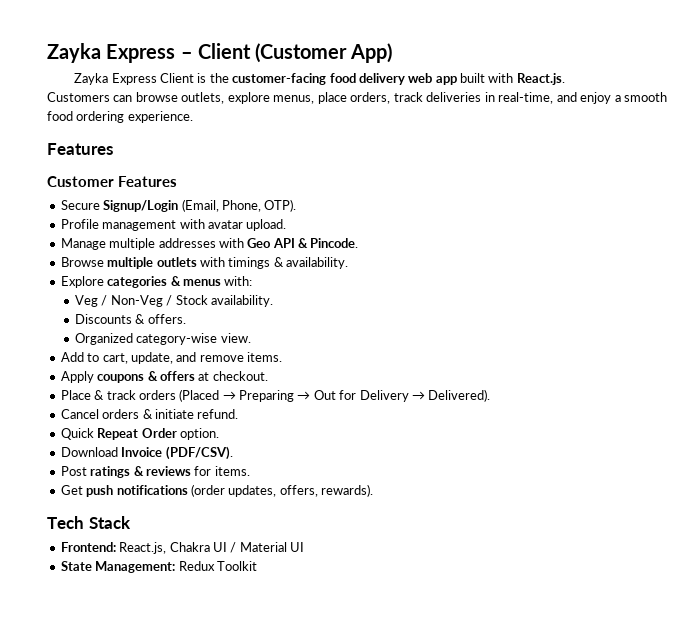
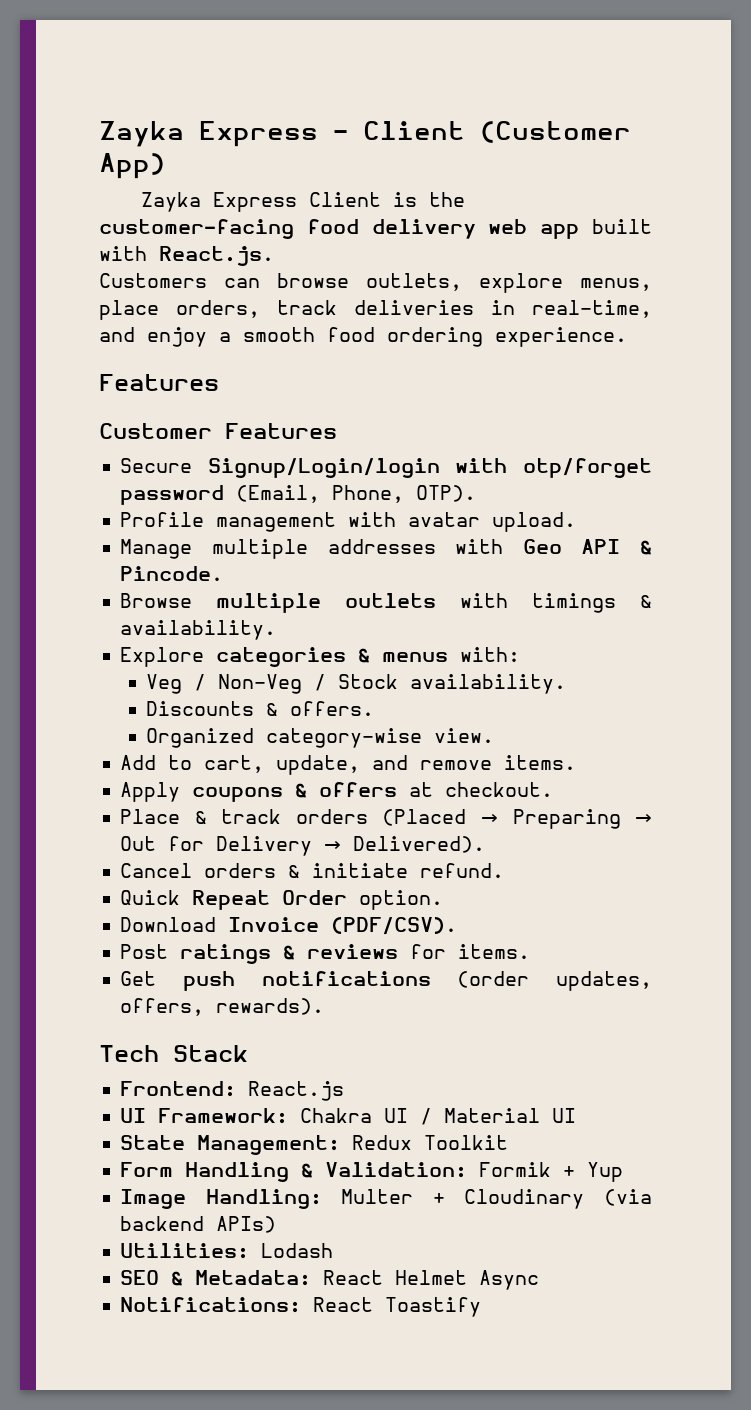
[103,200,179,212] Signup/Login -> [207,458,652,478] [120,485,225,505] Signup/Login/login with otp/forget password
[119,542,167,554] React.js, -> [248,1081,345,1101] [120,1108,289,1124] React.js // UI Framework:
(257, 566) none -> [120,1162,624,1182] [120,1189,652,1209] [120,1216,277,1233] [120,1243,334,1259] [120,1270,540,1290] [120,1297,482,1317] // Form Handling & Validation: Formik + Yup // Image Handling: Multer + Cloudinary (via backend APIs) // Utilities: Lodash // SEO & Metadata: React Helmet Async // Notifications: React Toastify

